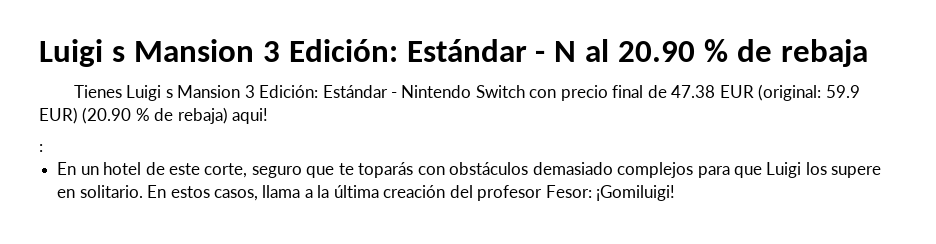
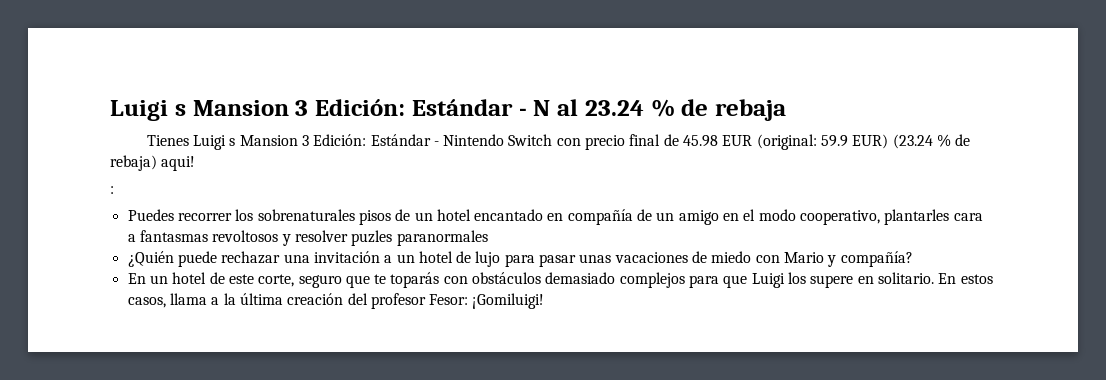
[618,41,696,62] 20.90 -> [584,100,644,116] 23.24
[671,85,716,98] 47.38 -> [683,135,719,147] 45.98
[82,107,132,124] (20.90 -> [892,134,933,149] (23.24
(43, 148) none -> [127,209,983,225] [127,230,488,246] [127,251,913,267] // Puedes recorrer los sobrenaturales pisos de un hotel encantado en compañía de un amigo en el modo cooperativo, plantarles cara a fantasmas revoltosos y resolver puzles paranormales // ¿Quién puede rechazar una invitación a un hotel de lujo para pasar unas vacaciones de miedo con Mario y compañía?

